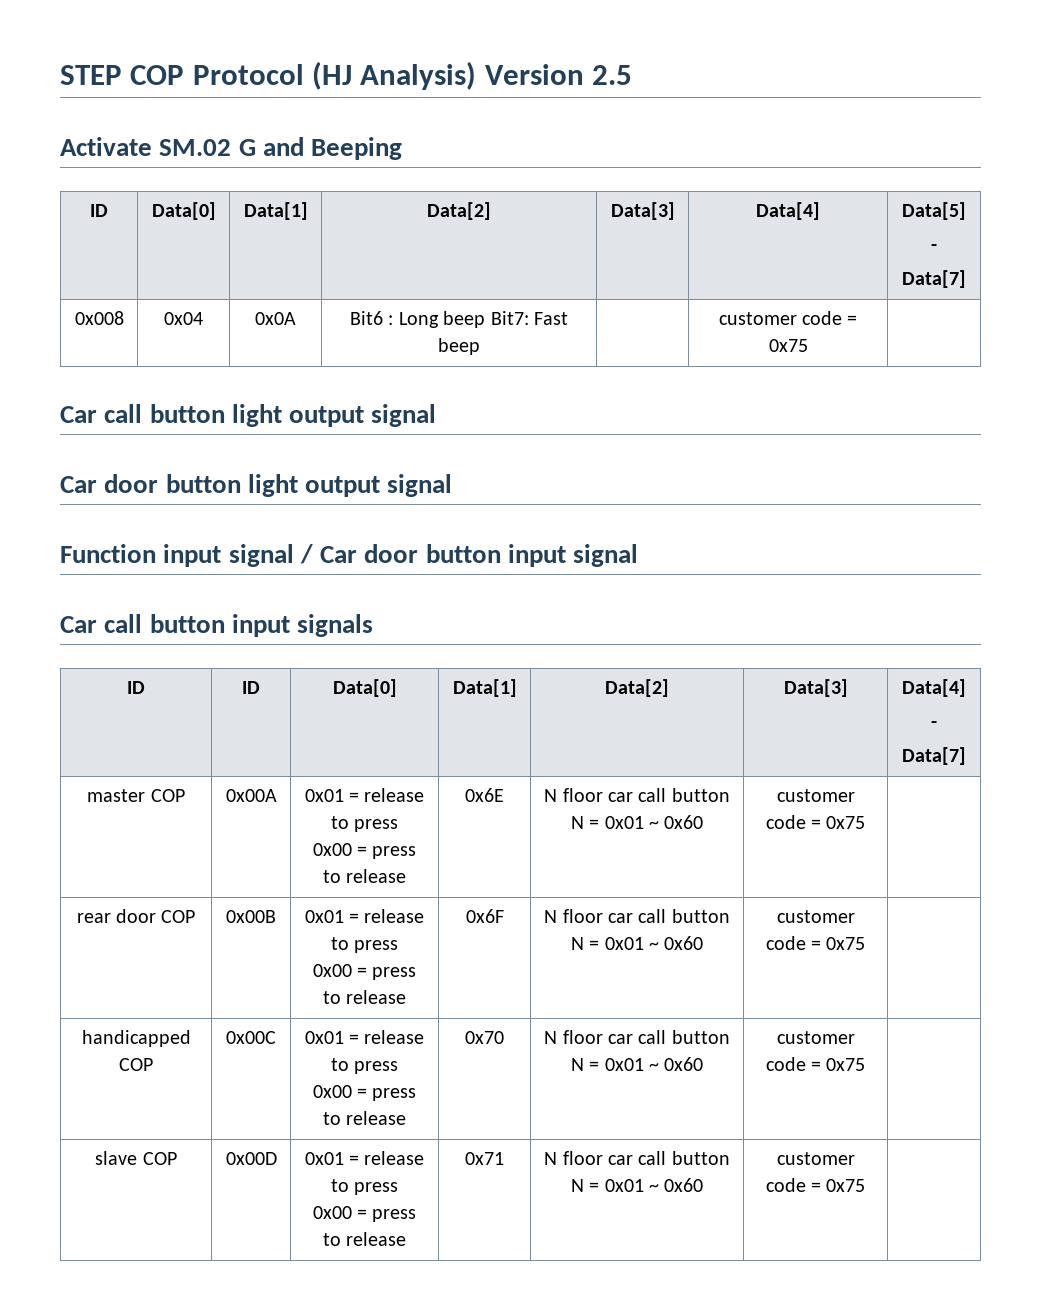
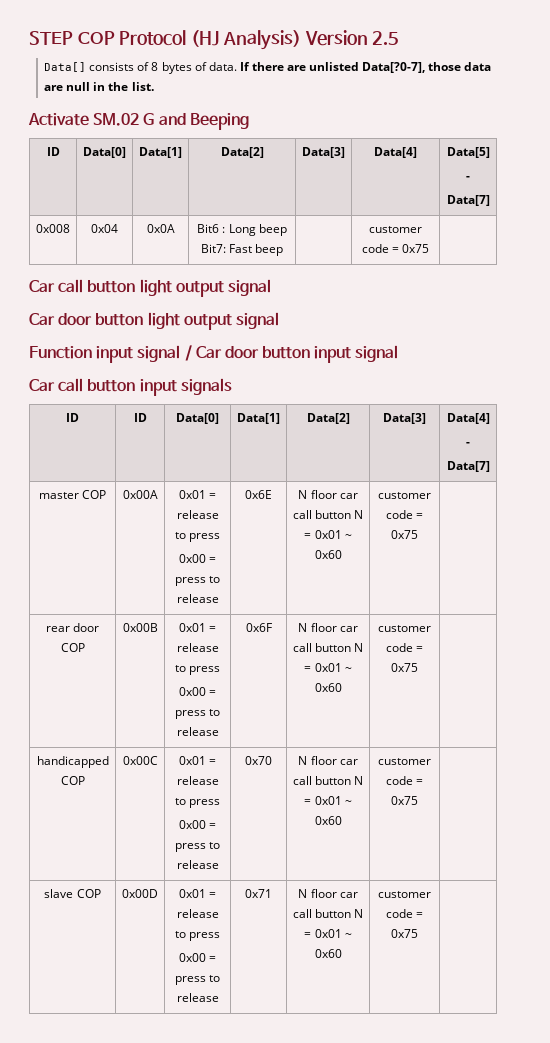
(633, 75) none -> [44,62,492,74] [44,82,154,91] // Data[] consists of 8 bytes of data. If there are unlisted Data[?0-7], those data are null in the list.

